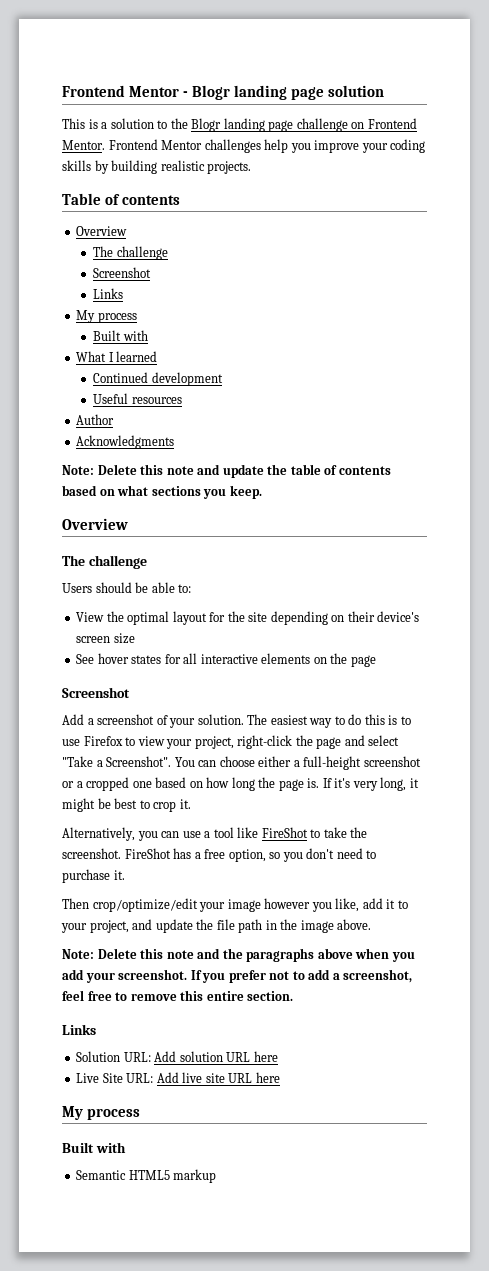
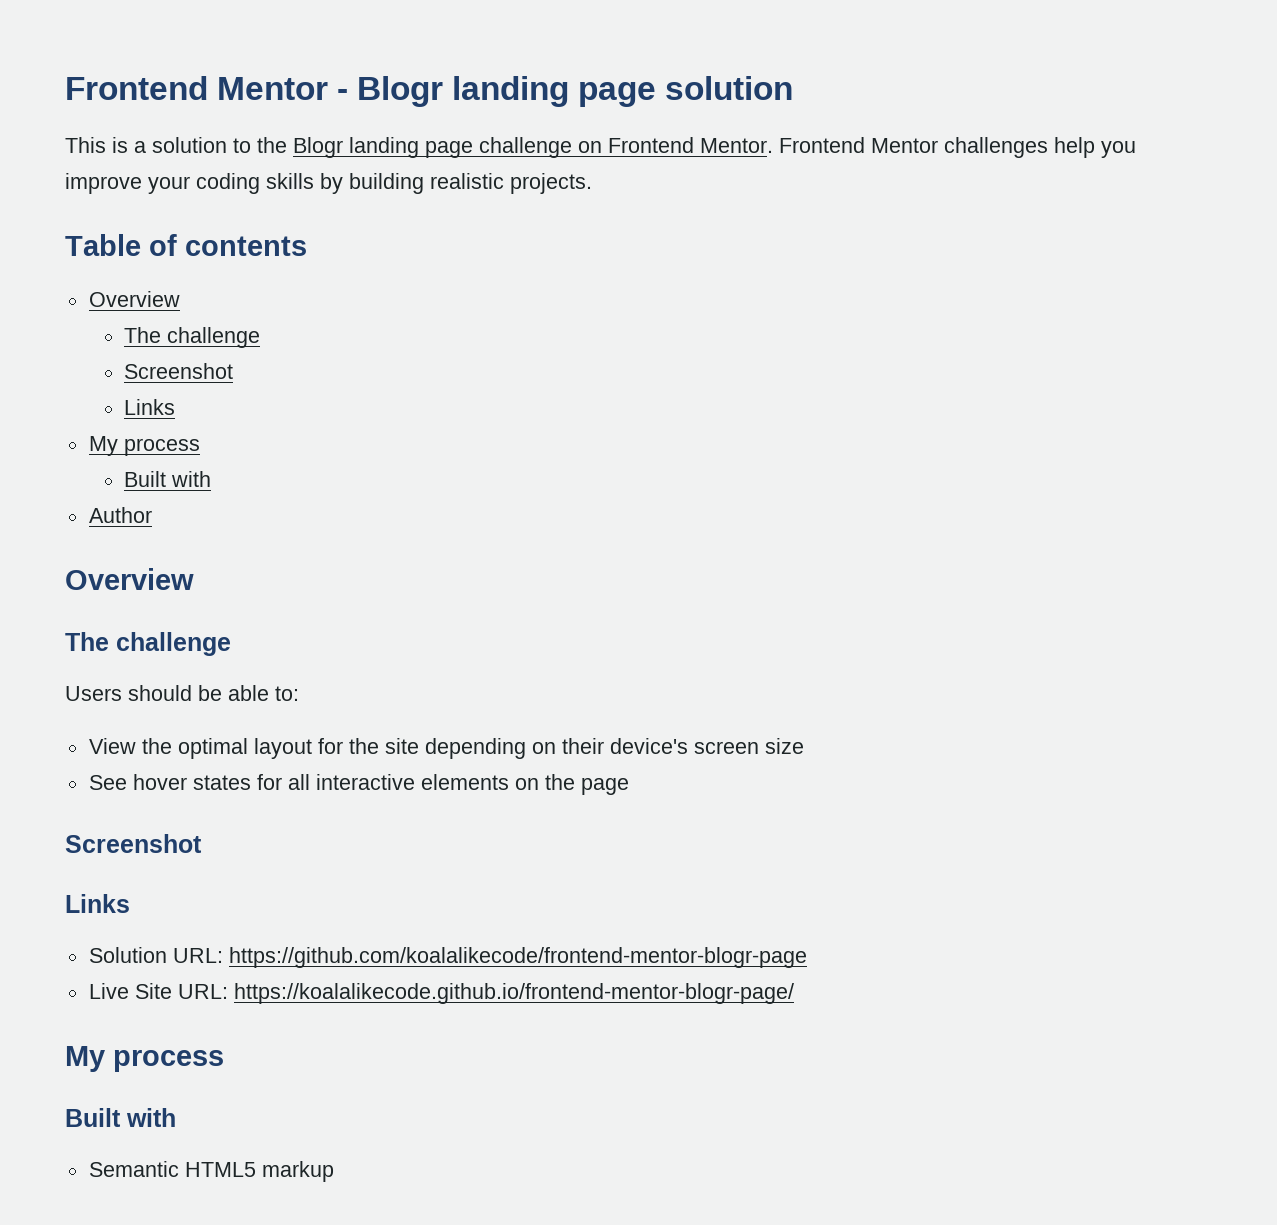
[76,351,158,362] [93,372,223,386] [93,393,182,404] [76,414,115,425] [76,435,175,449] [62,464,391,478] [62,485,262,499] What I learned // Continued development // Useful resources // Author // Acknowledgments // Note: Delete this note and update the table of contents based on what sections you keep. -> [88,507,152,523] Author
[62,714,411,728] [62,735,400,749] [62,756,421,770] [62,777,419,791] [62,798,191,812] [62,827,368,841] [62,848,377,862] [62,869,125,883] [62,898,408,912] [61,919,372,933] [62,948,415,962] [62,969,413,983] [62,990,294,1001] // Add a screenshot of your solution. The easiest way to do this is to use Firefox to view your project, right-click the page and select "Take a Screenshot". You can choose either a full-height screenshot or a cropped one based on how long the page is. If it's very long, it might be best to crop it. // Alternatively, you can use a tool like FireShot to take the screenshot. FireShot has a free option, so you don't need to purchase it. // Then crop/optimize/edit your image however you like, add it to your project, and update the file path in the image above. // Note: Delete this note and the paragraphs above when you add your screenshot. If you prefer not to add a screenshot, feel free to remove this entire section. -> (202, 843) none
[154,1051,278,1062] Add solution URL here -> [228,947,807,968] https://github.com/koalalikecode/frontend-mentor-blogr-page
[156,1072,280,1083] Add live site URL here -> [233,983,794,1004] https://koalalikecode.github.io/frontend-mentor-blogr-page/

